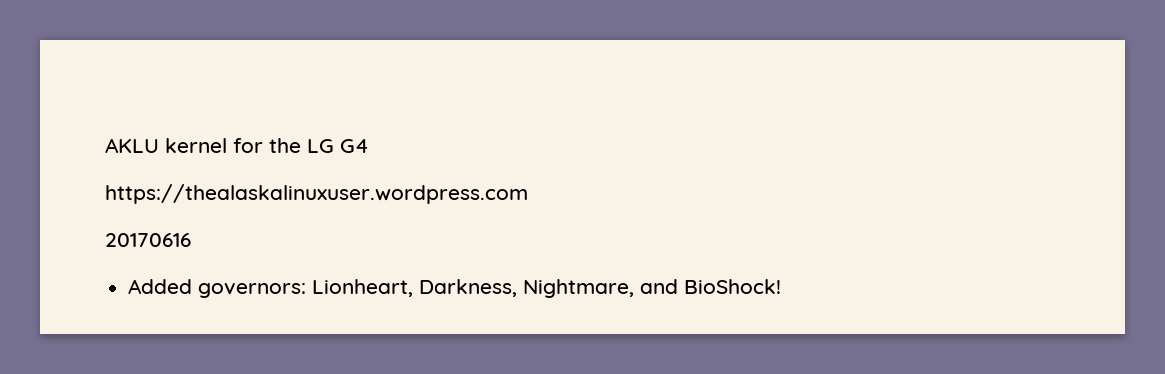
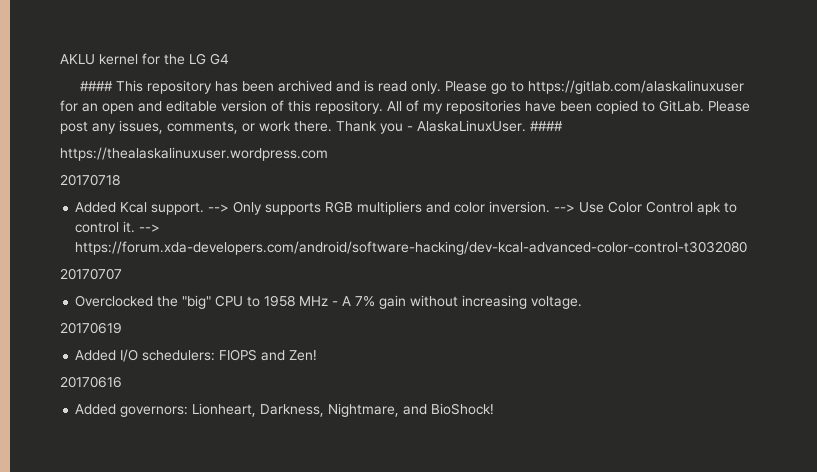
[105,184,528,204] https://thealaskalinuxuser.wordpress.com -> [79,80,744,94] [60,100,750,114] [60,120,563,134] [60,147,328,161] [60,174,120,186] [75,201,738,215] [75,221,161,233] [75,241,748,255] [60,268,122,280] [75,295,583,309] [60,322,122,334] [75,349,318,362] #### This repository has been archived and is read only. Please go to https://gitlab.com/alaskalinuxuser for an open and editable version of this repository. All of my repositories have been copied to GitLab. Please post any issues, comments, or work there. Thank you - AlaskaLinuxUser. #### // https://thealaskalinuxuser.wordpress.com // 20170718 // Added Kcal support. --> Only supports RGB multipliers and color inversion. --> Use Color Control apk to control it. --> https://forum.xda-developers.com/android/software-hacking/dev-kcal-advanced-color-control-t3032080 // 20170707 // Overclocked the "big" CPU to 1958 MHz - A 7% gain without increasing voltage. // 20170619 // Added I/O schedulers: FIOPS and Zen!

